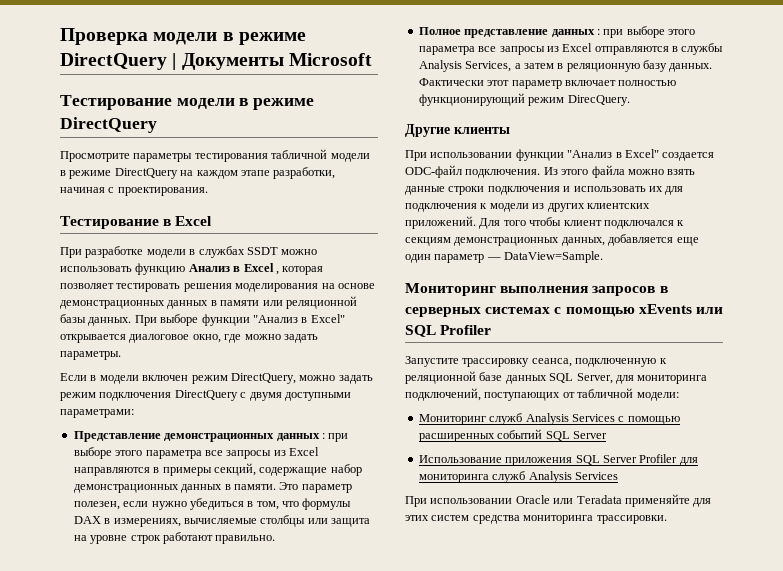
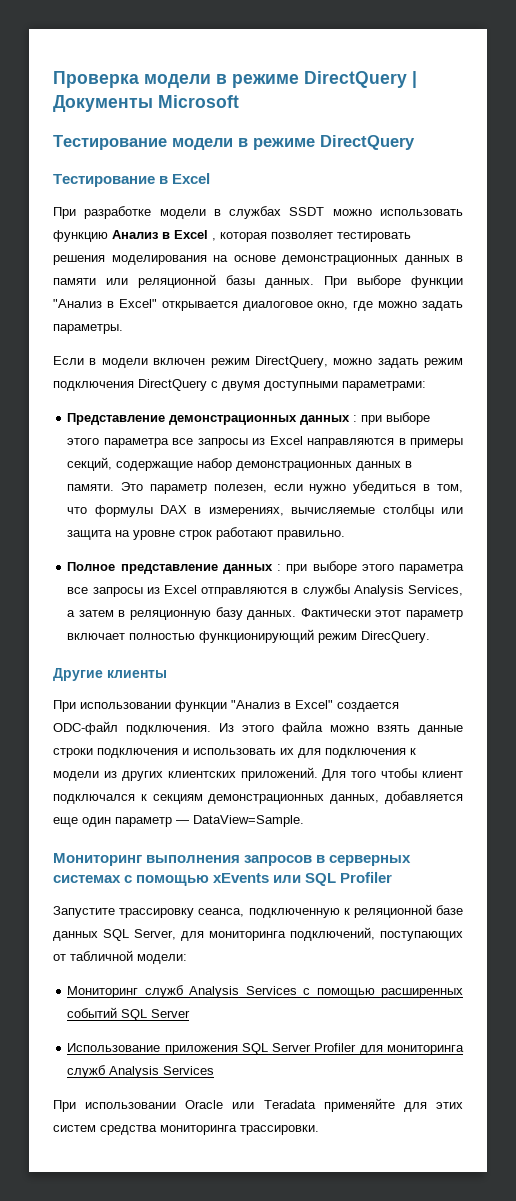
[60,149,370,162] [60,167,336,179] [60,187,208,196] // Просмотрите параметры тестирования табличной модели в режиме DirectQuery на каждом этапе разработки, начиная с проектирования. -> (415, 142) none

